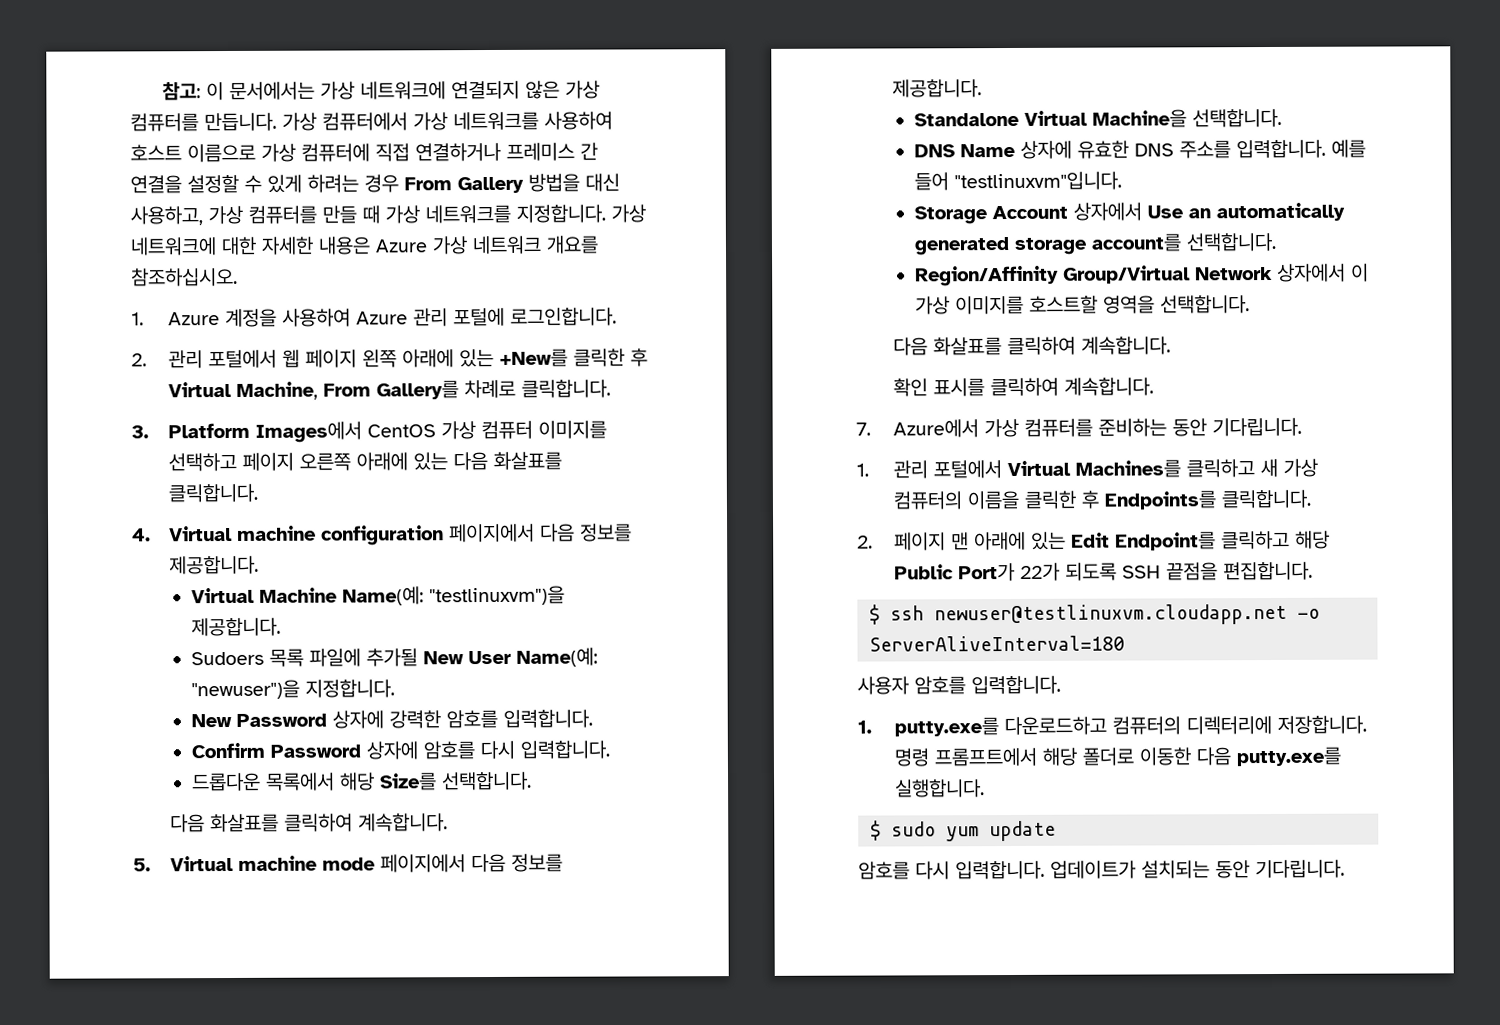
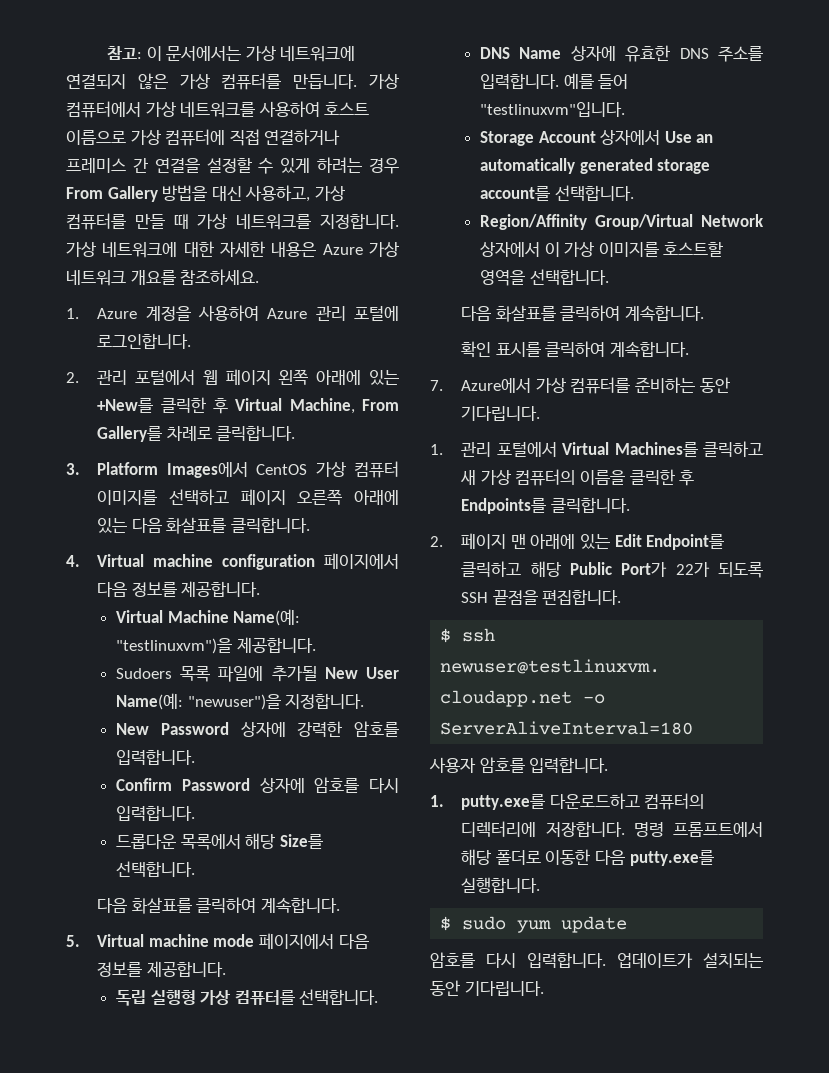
[131,267,238,287] 참조하십시오. -> [180,269,260,285] 참조하세요.
[913,109,1187,128] Standalone Virtual Machine을 -> [116,990,295,1006] 독립 실행형 가상 컴퓨터를

